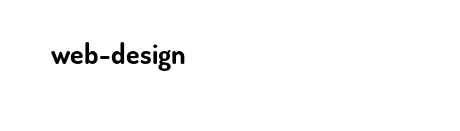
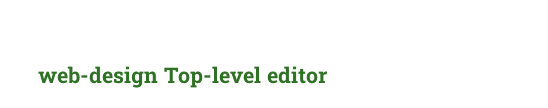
(186, 56) none -> [163,66,328,88] Top-level editor

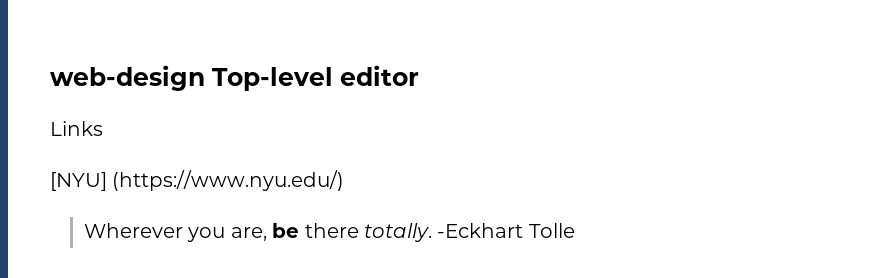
(328, 75) none -> [50,121,103,136] [50,170,345,191] [83,223,575,242] // Links // [NYU] (https://www.nyu.edu/) // Wherever you are, be there totally. -Eckhart Tolle

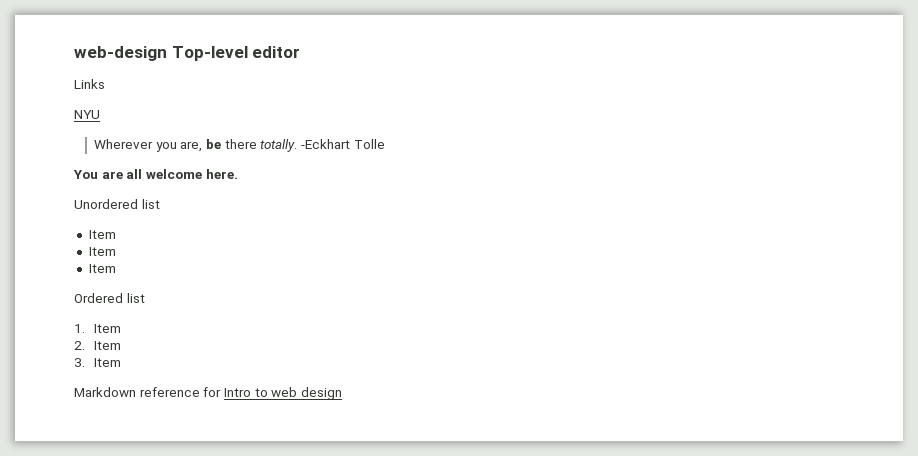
[50,170,345,191] [NYU] (https://www.nyu.edu/) -> [74,110,100,119] NYU
(575, 230) none -> [73,169,238,179] [74,199,160,209] [88,230,116,239] [88,247,116,256] [88,264,116,273] [74,293,145,303] [74,324,122,333] [74,341,122,350] [74,358,122,367] [74,387,342,400] // You are all welcome here. // Unordered list // Item // Item // Item // Ordered list // 1. Item // 2. Item // 3. Item // Markdown reference for Intro to web design

